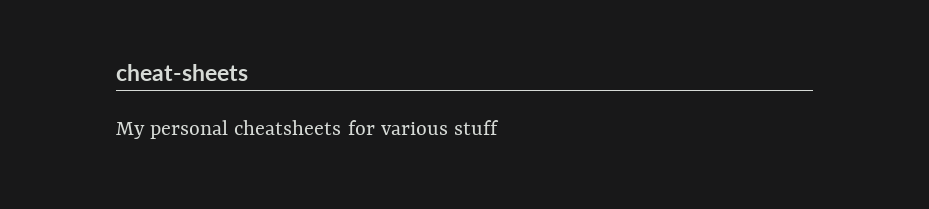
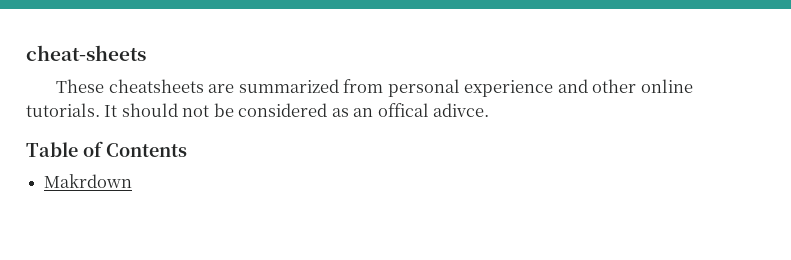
[116,120,500,139] My personal cheatsheets for various stuff -> [56,79,693,97] [26,103,490,117] [26,141,187,157] [44,174,133,188] These cheatsheets are summarized from personal experience and other online tutorials. It should not be considered as an offical adivce. // Table of Contents // Makrdown

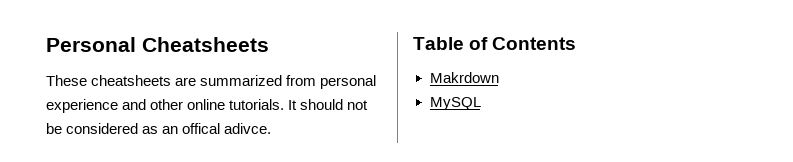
[26,45,146,61] cheat-sheets -> [46,37,269,52] Personal Cheatsheets
(133, 181) none -> [429,97,481,110] // MySQL

